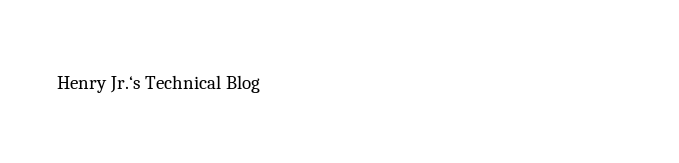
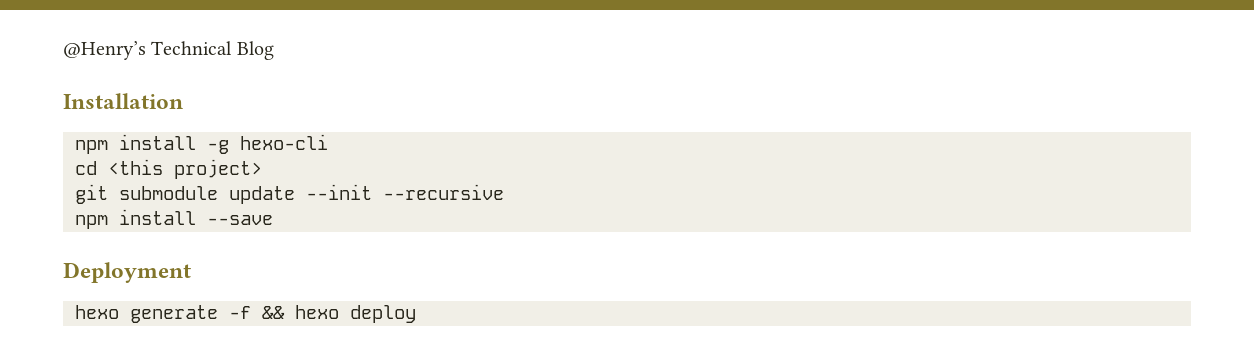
[57,76,141,93] Henry Jr.‘s -> [63,41,146,60] @Henry’s
(261, 84) none -> [63,93,183,109] [75,134,328,154] [75,159,262,179] [75,184,504,204] [75,209,273,229] [63,262,191,283] [75,305,416,323] // Installation // npm install -g hexo-cli // cd <this project> // git submodule update --init --recursive // npm install --save // Deployment // hexo generate -f && hexo deploy

